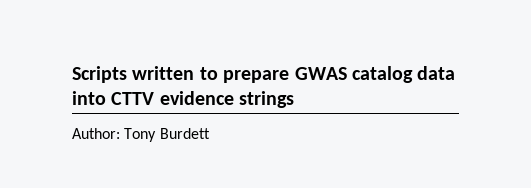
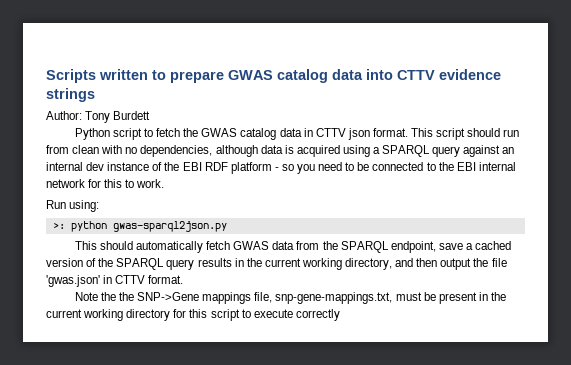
(210, 133) none -> [74,128,520,140] [46,145,515,157] [46,162,516,174] [46,179,165,188] [46,200,100,212] [52,221,227,232] [74,241,512,253] [46,258,507,270] [46,275,184,287] [74,292,506,304] [46,309,340,321] // Python script to fetch the GWAS catalog data in CTTV json format. This script should run from clean with no dependencies, although data is acquired using a SPARQL query against an internal dev instance of the EBI RDF platform - so you need to be connected to the EBI internal network for this to work. // Run using: // >: python gwas-sparql2json.py // This should automatically fetch GWAS data from the SPARQL endpoint, save a cached version of the SPARQL query results in the current working directory, and then output the file 'gwas.json' in CTTV format. // Note the the SNP->Gene mappings file, snp-gene-mappings.txt, must be present in the current working directory for this script to execute correctly

